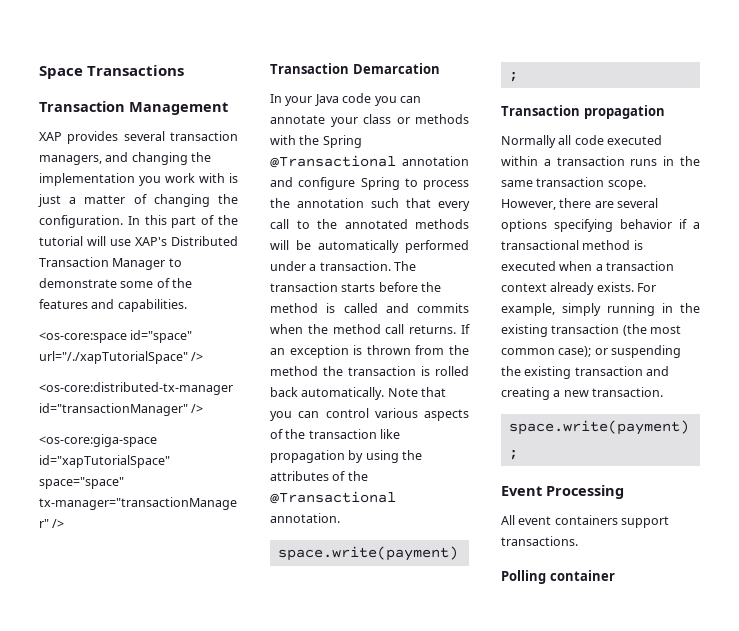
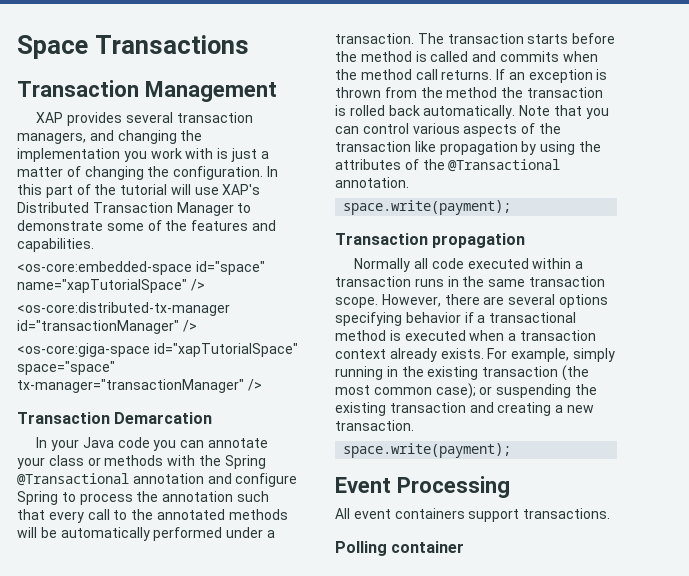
[39,330,193,343] [39,351,188,364] <os-core:space id="space" url="/./xapTutorialSpace" -> [17,261,265,275] [17,279,187,293] <os-core:embedded-space id="space" name="xapTutorialSpace"

